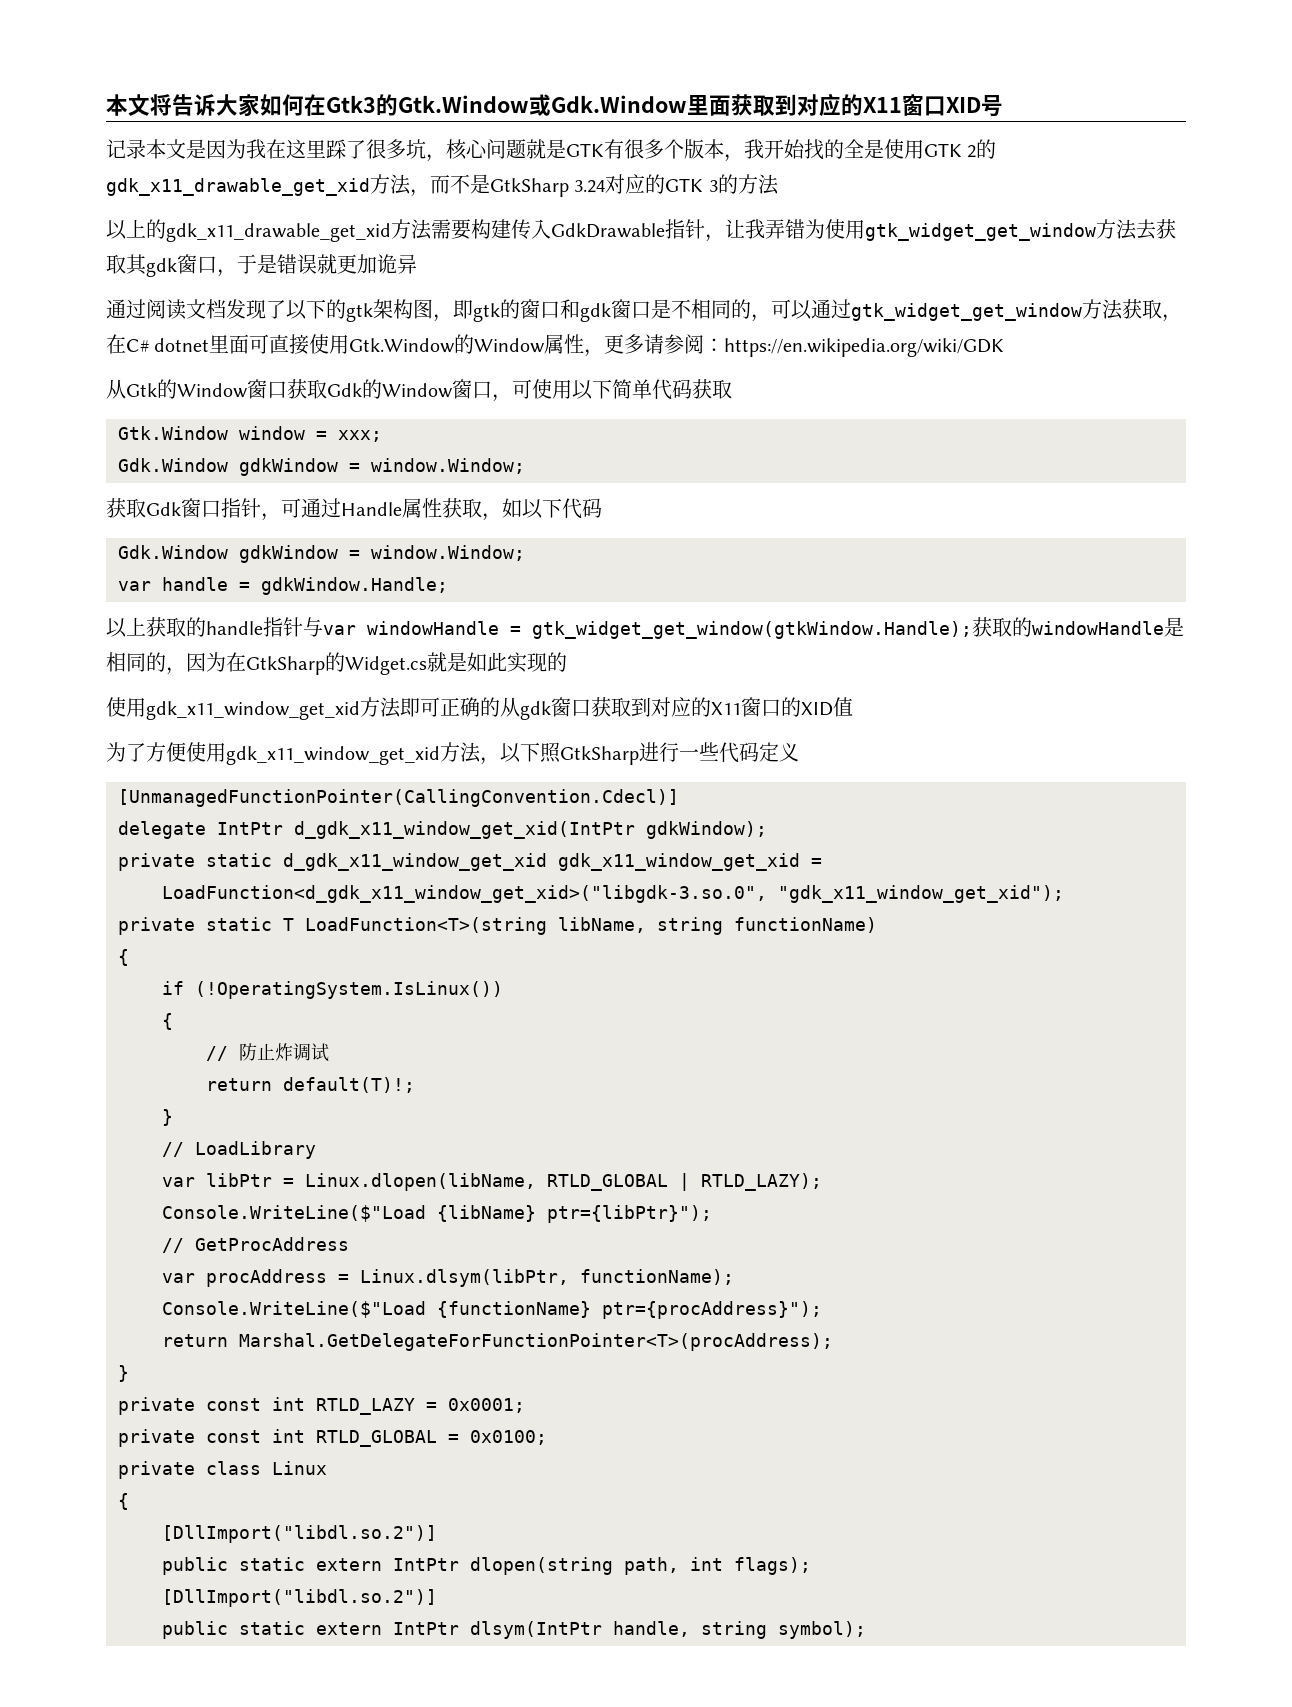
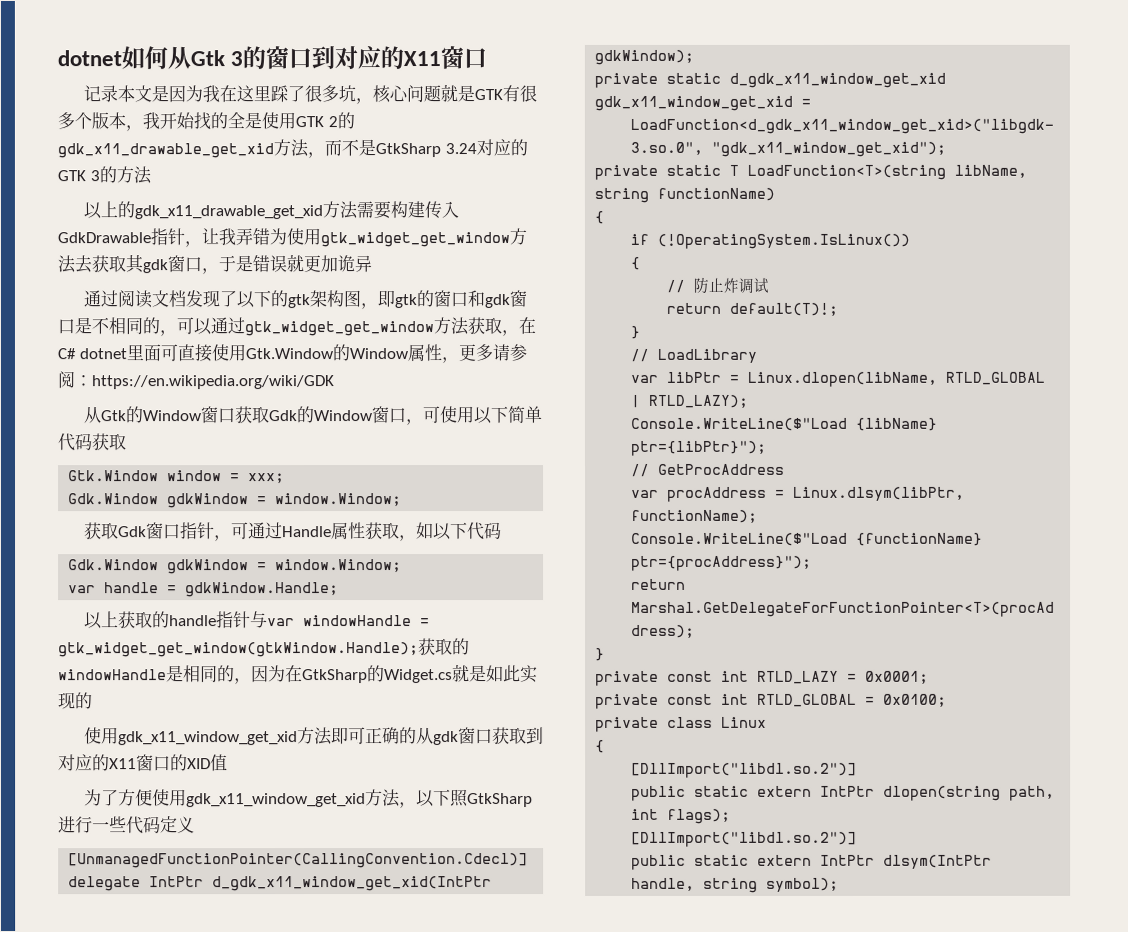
[106,93,1003,117] 本文将告诉大家如何在Gtk3的Gtk.Window或Gdk.Window里面获取到对应的X11窗口XID号 -> [57,46,488,70] dotnet如何从Gtk 3的窗口到对应的X11窗口

